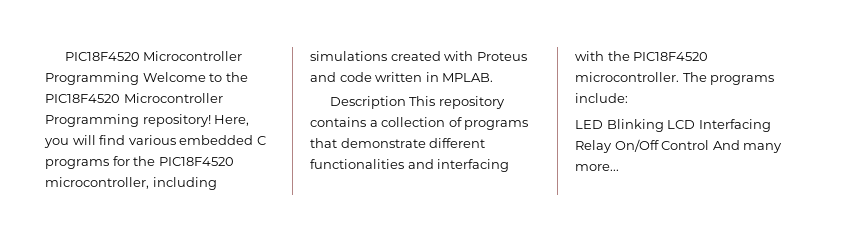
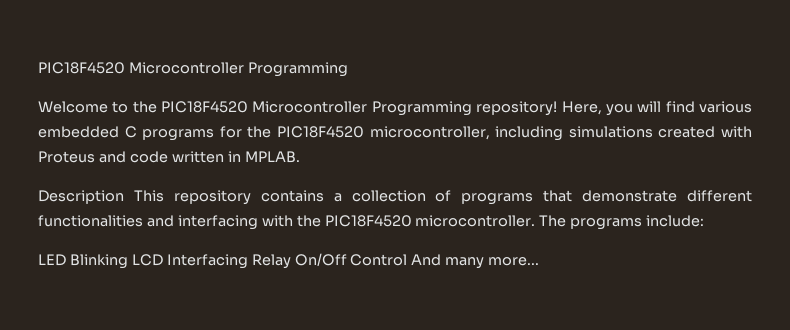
[64,51,243,61] [45,72,139,85] PIC18F4520 Microcontroller Programming -> [38,62,348,77] PIC18F4520 Microcontroller Programming //

